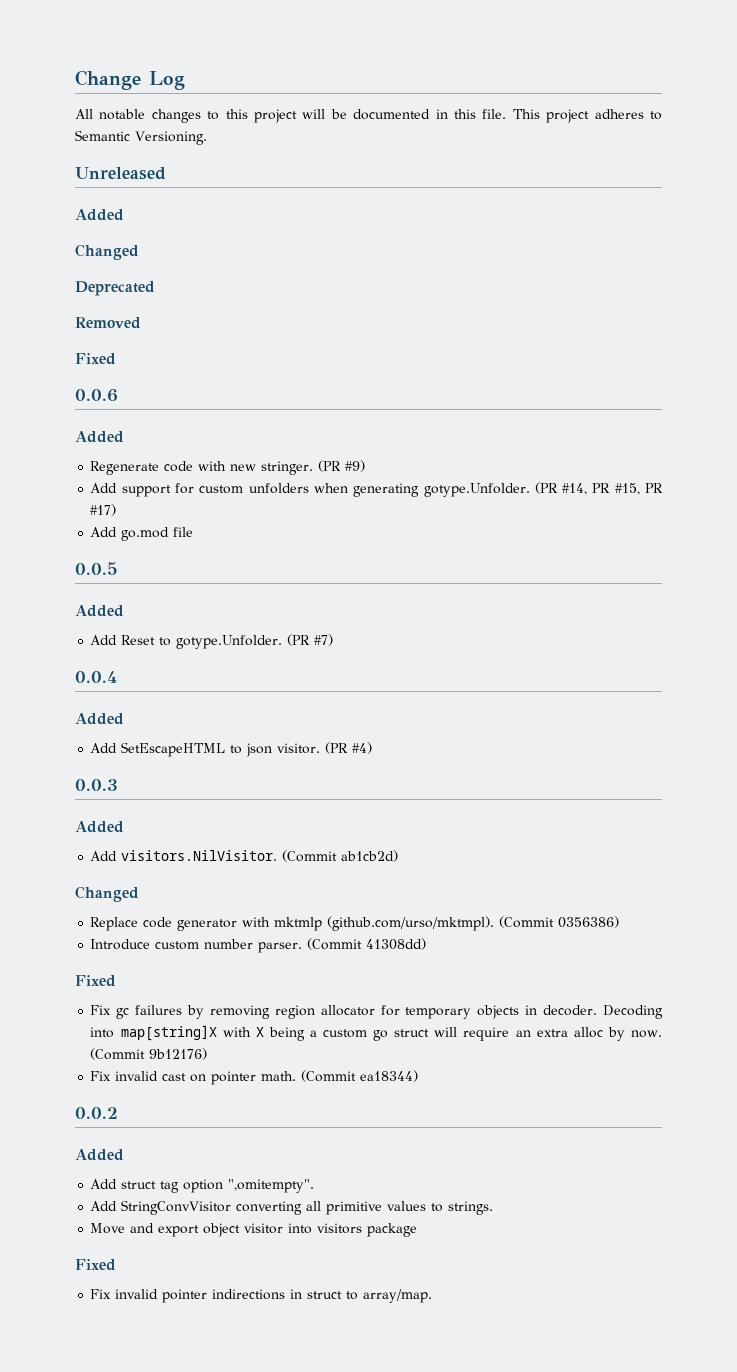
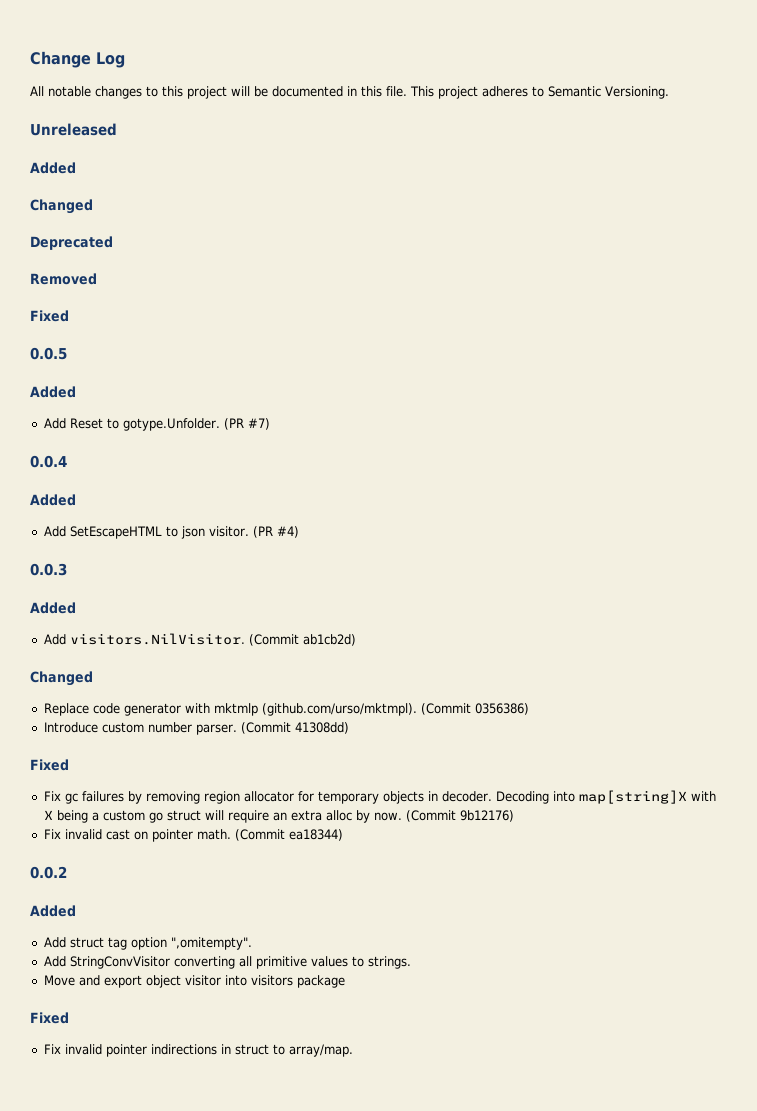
[75,389,118,402] [75,431,124,443] [90,460,366,475] [90,482,663,497] [90,504,117,516] [90,527,194,541] // 0.0.6 // Added // Regenerate code with new stringer. (PR #9) // Add support for custom unfolders when generating gotype.Unfolder. (PR #14, PR #15, PR #17) // Add go.mod file -> (69, 316) none

